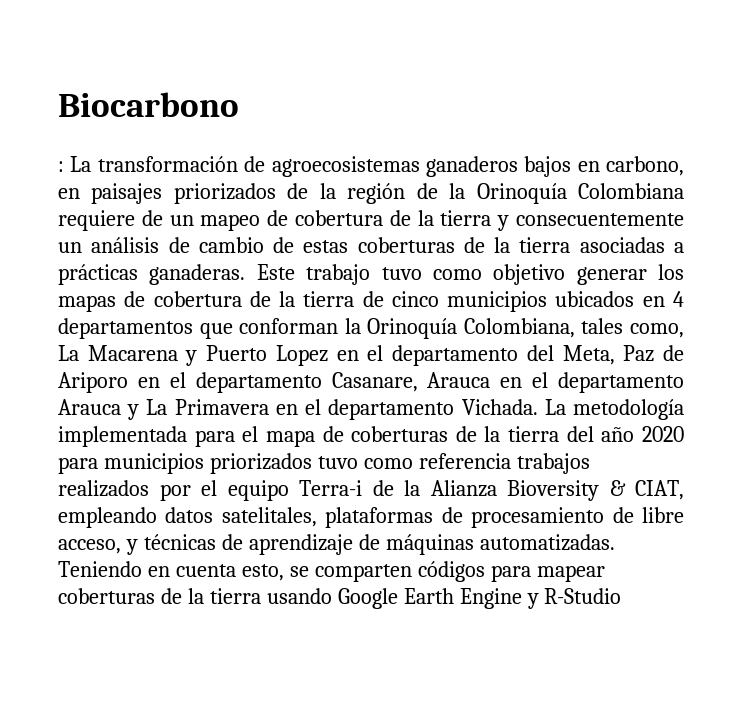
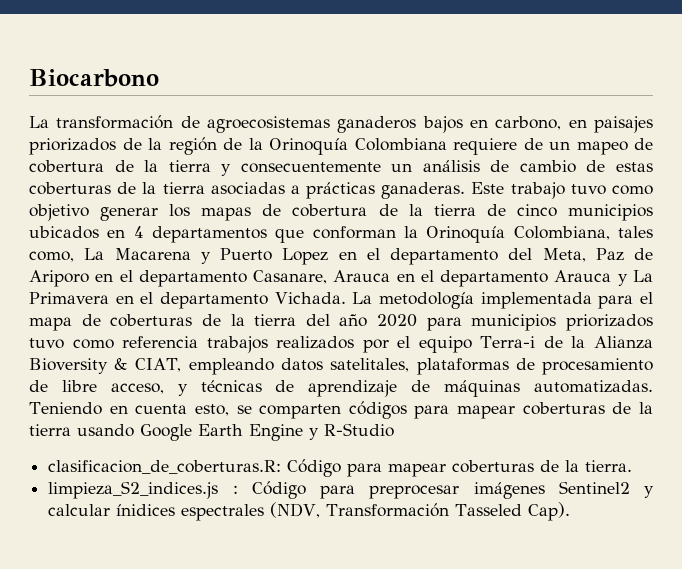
[58,161,64,172] : -> (159, 78) none
(622, 596) none -> [48,459,633,477] [48,481,654,499] [48,502,571,521] // clasificacion_de_coberturas.R: Código para mapear coberturas de la tierra. // limpieza_S2_indices.js : Código para preprocesar imágenes Sentinel2 y calcular ínidices espectrales (NDV, Transformación Tasseled Cap).

